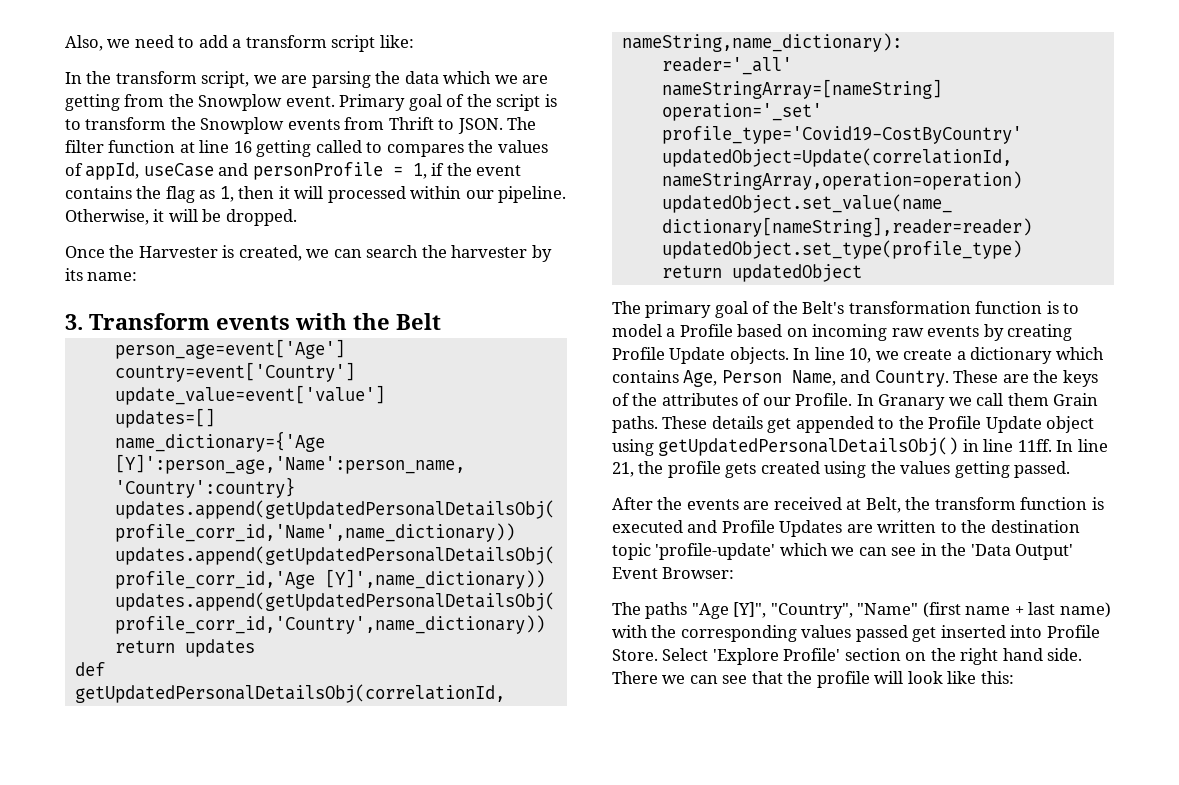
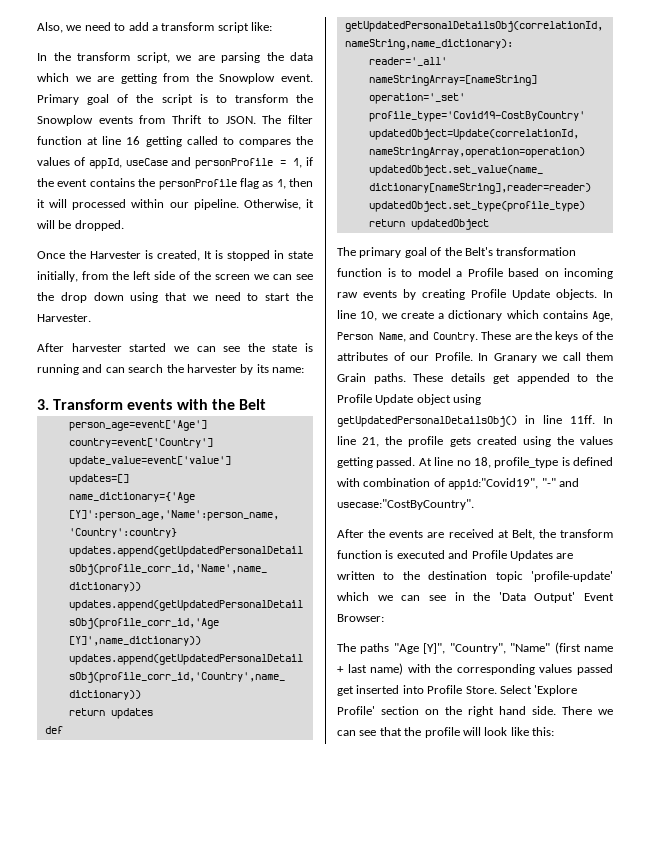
(162, 192) none -> [158,179,237,190] personProfile
[306,249,330,258] we -> [204,250,313,261] [37,271,313,282] [37,292,313,303] [37,314,91,322] [37,343,313,352] [37,364,103,375] It is stopped in state initially, from the left side of the screen we can see the drop down using that we need to start the Harvester. // After harvester started we can see the state is running and
(1071, 469) none -> [418,457,613,468] [337,478,579,490] [337,499,474,510] At line no 18, profile_type is defined with combination of appid:"Covid19", "-" and usecase:"CostByCountry".

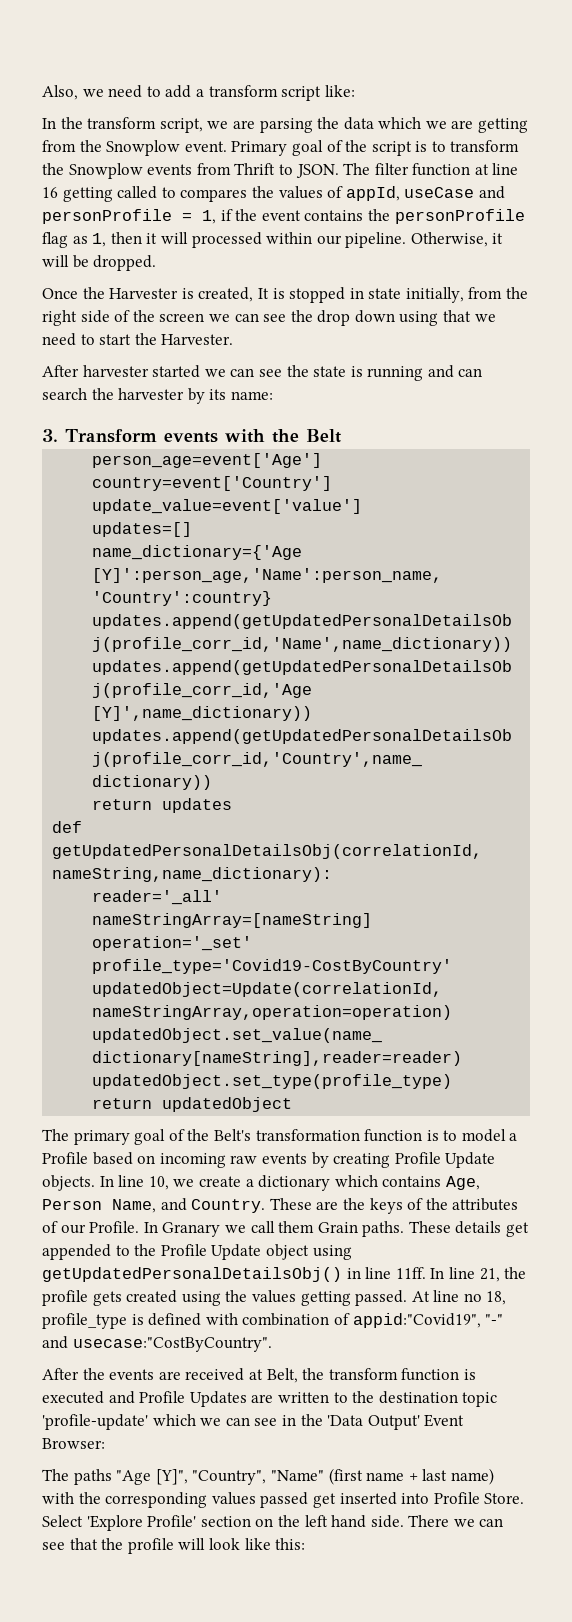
[133,271,151,280] left -> [42,310,77,326] right
[468,706,494,717] right -> [304,1515,328,1527] left

